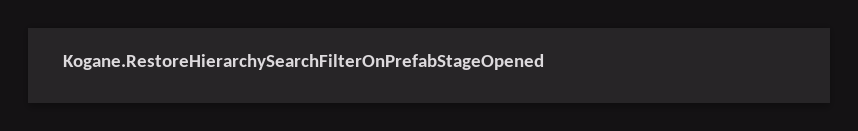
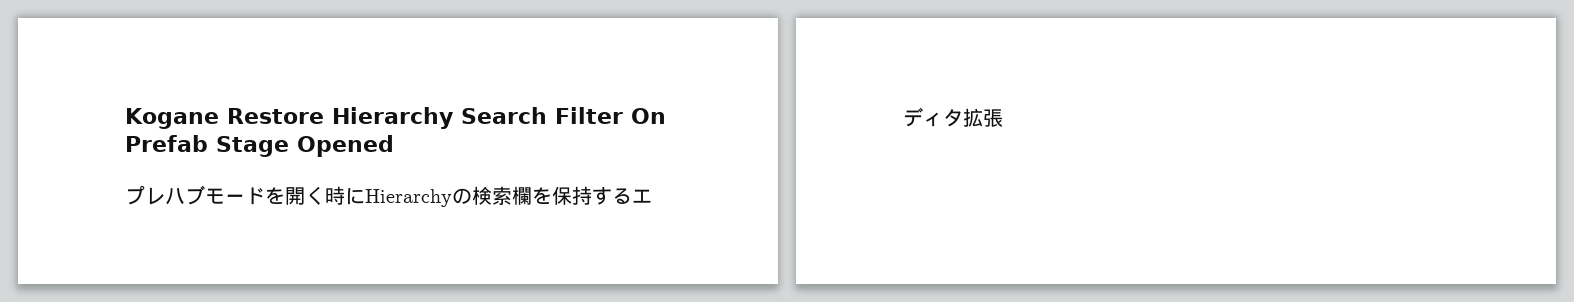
[63,54,544,70] Kogane.RestoreHierarchySearchFilterOnPrefabStageOpened -> [125,107,666,129] [125,135,394,157] [125,185,652,207] [903,107,1003,127] Kogane Restore Hierarchy Search Filter On Prefab Stage Opened // プレハブモードを開く時にHierarchyの検索欄を保持するエディタ拡張

